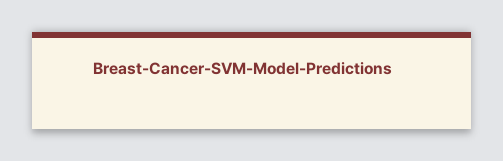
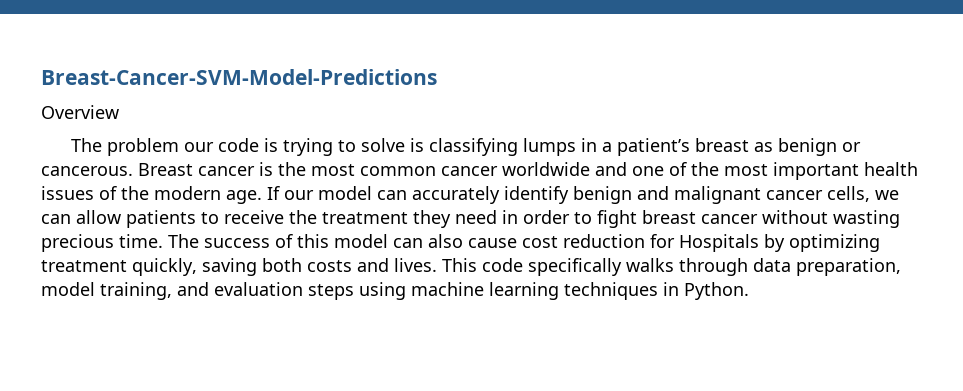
(392, 68) none -> [41,105,119,119] [70,138,861,156] [41,162,918,180] [41,186,899,204] [41,210,900,228] [41,234,880,252] [41,258,901,276] [41,282,749,300] // Overview // The problem our code is trying to solve is classifying lumps in a patient’s breast as benign or cancerous. Breast cancer is the most common cancer worldwide and one of the most important health issues of the modern age. If our model can accurately identify benign and malignant cancer cells, we can allow patients to receive the treatment they need in order to fight breast cancer without wasting precious time. The success of this model can also cause cost reduction for Hospitals by optimizing treatment quickly, saving both costs and lives. This code specifically walks through data preparation, model training, and evaluation steps using machine learning techniques in Python.

